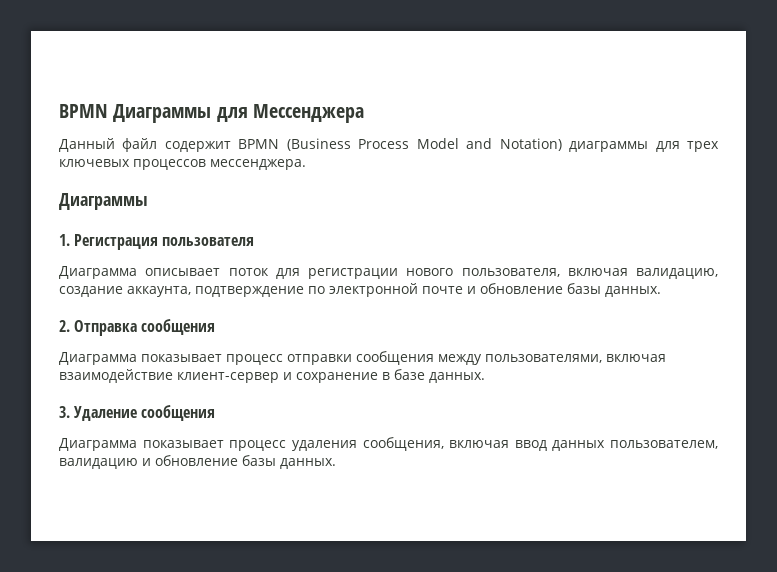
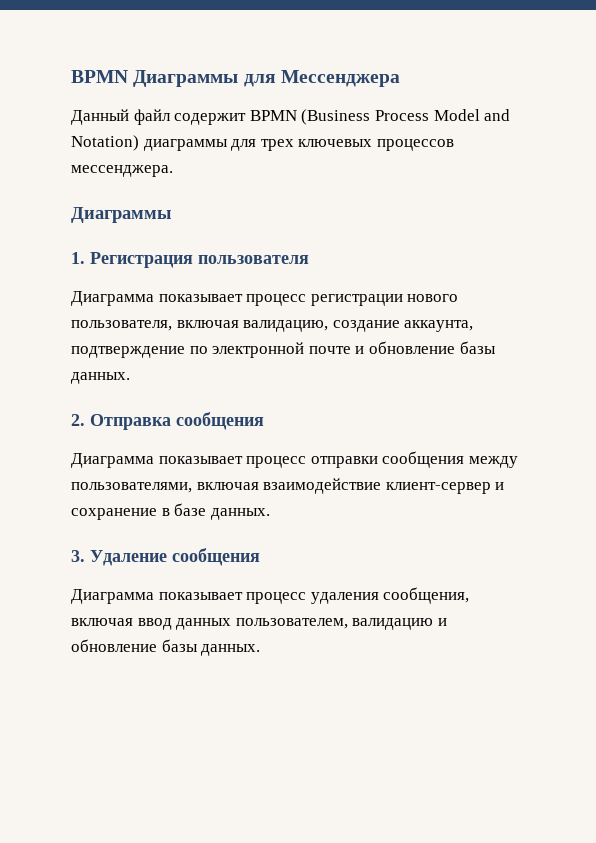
[145,268,300,279] описывает поток для -> [158,294,307,306] показывает процесс

